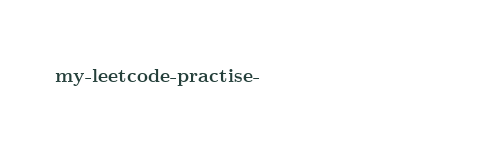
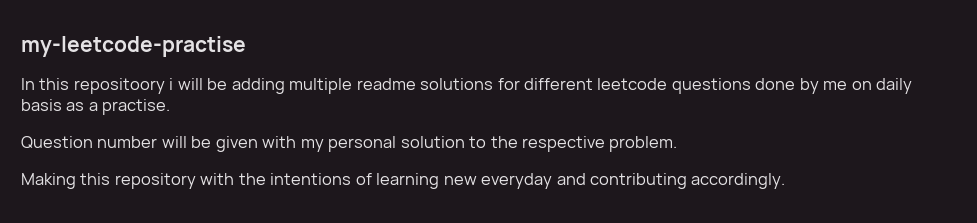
[55,69,260,86] my-leetcode-practise- -> [21,36,246,57] [21,78,913,94] [21,99,171,115] [21,136,678,152] [21,173,786,189] my-leetcode-practise // In this repositoory i will be adding multiple readme solutions for different leetcode questions done by me on daily basis as a practise. // Question number will be given with my personal solution to the respective problem. // Making this repository with the intentions of learning new everyday and contributing accordingly.

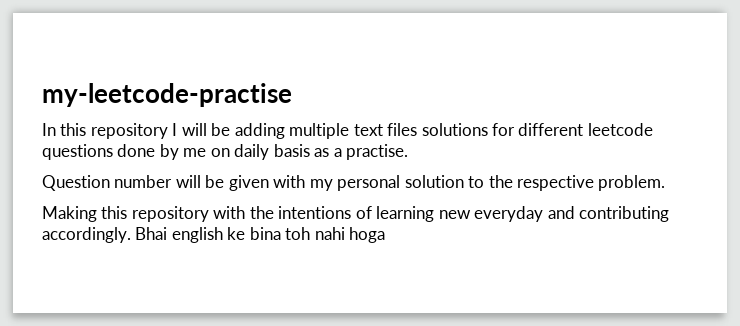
[73,78,174,94] repositoory i -> [90,123,178,139] repository I
[356,78,416,90] readme -> [353,123,418,136] text files
(786, 181) none -> [135,227,386,243] Bhai english ke bina toh nahi hoga

